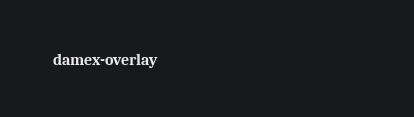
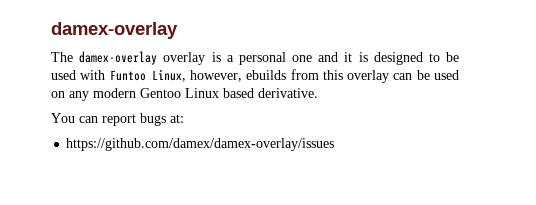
[53,53,158,68] damex-overlay -> [51,22,178,39] [51,51,460,65] [51,69,459,83] [51,88,318,101] [51,113,184,126] [66,138,335,151] damex-overlay // The damex-overlay overlay is a personal one and it is designed to be used with Funtoo Linux, however, ebuilds from this overlay can be used on any modern Gentoo Linux based derivative. // You can report bugs at: // https://github.com/damex/damex-overlay/issues

